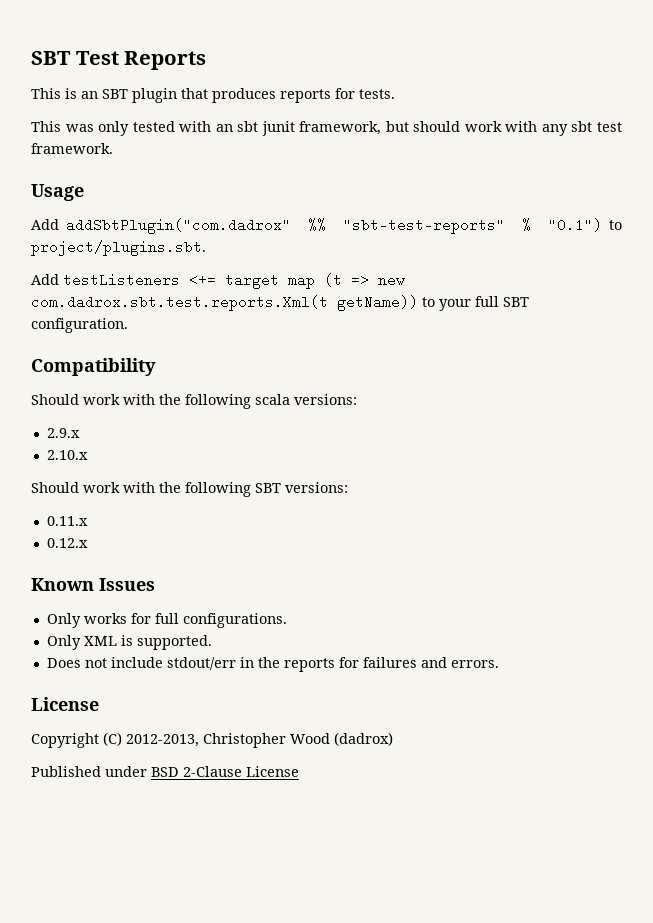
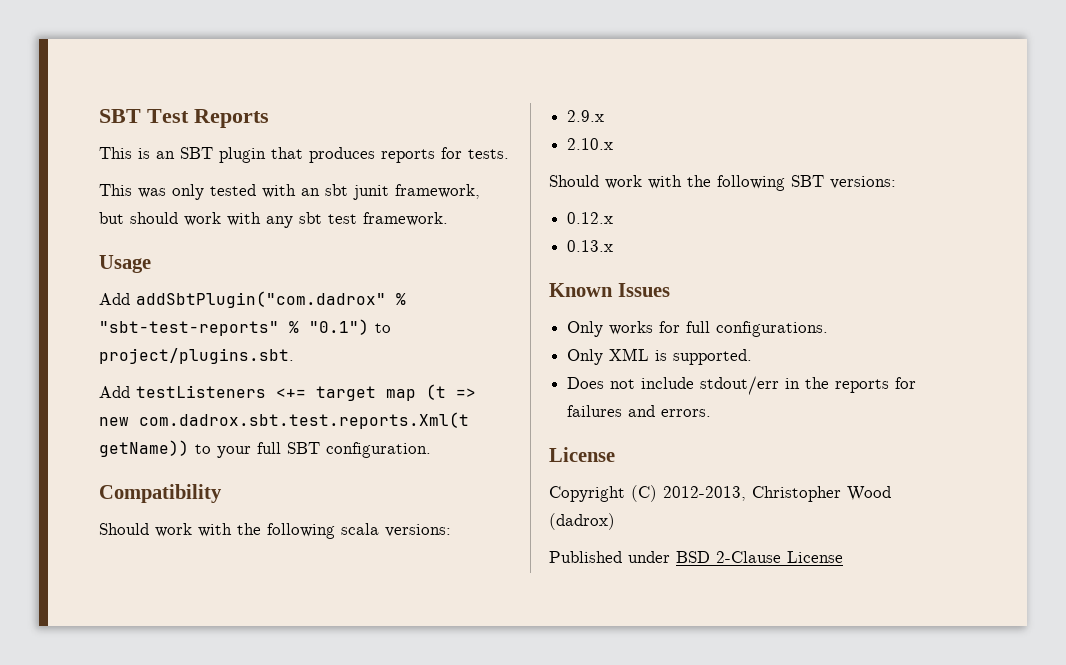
[308,218,327,232] %% -> [396,293,406,305] %
[46,516,88,526] [46,538,88,548] 0.11.x // 0.12.x -> [567,212,614,224] [567,240,614,252] 0.12.x // 0.13.x

